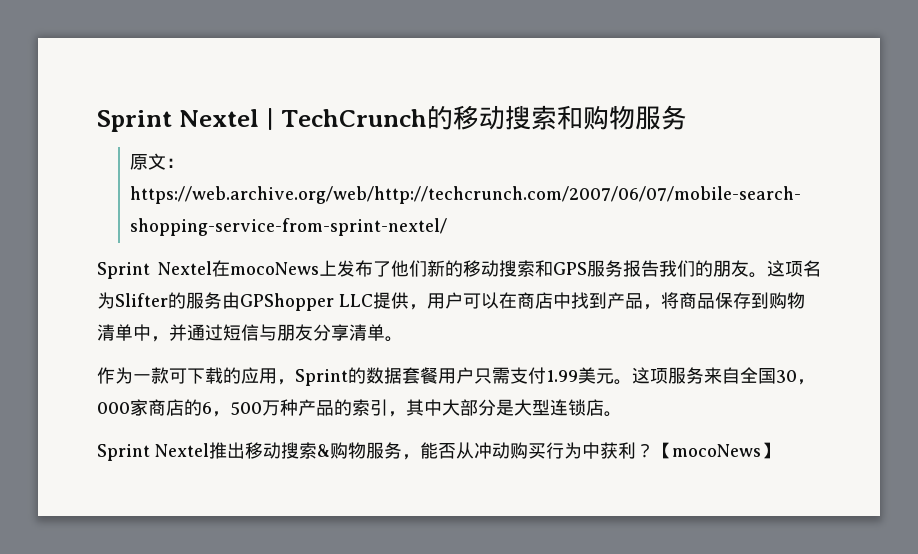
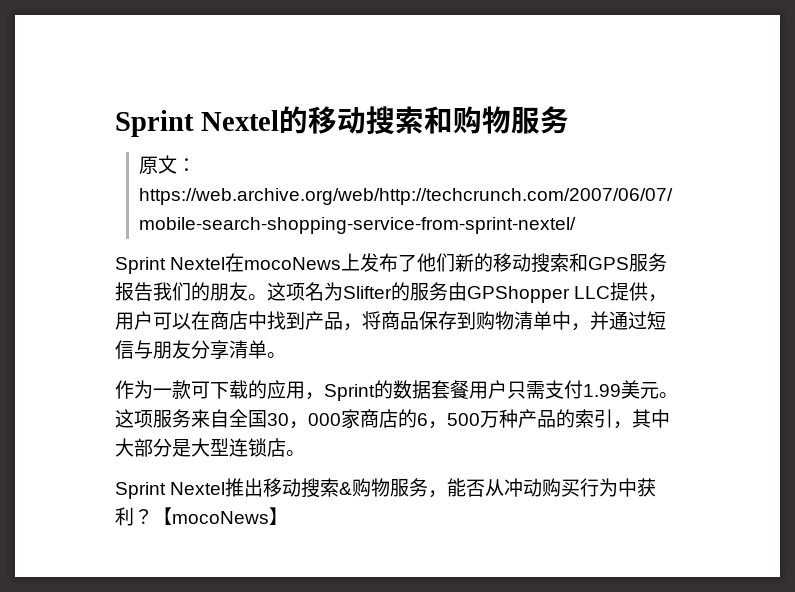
[97,108,427,132] Sprint Nextel | TechCrunch -> [115,110,279,137] Sprint Nextel

